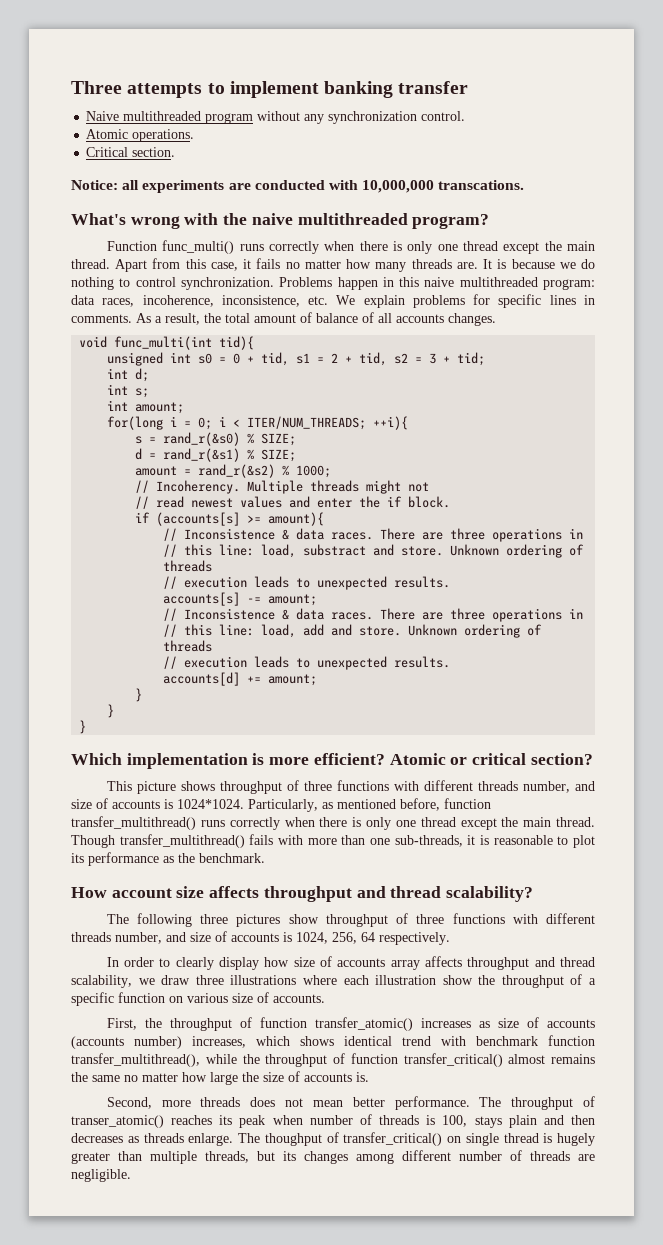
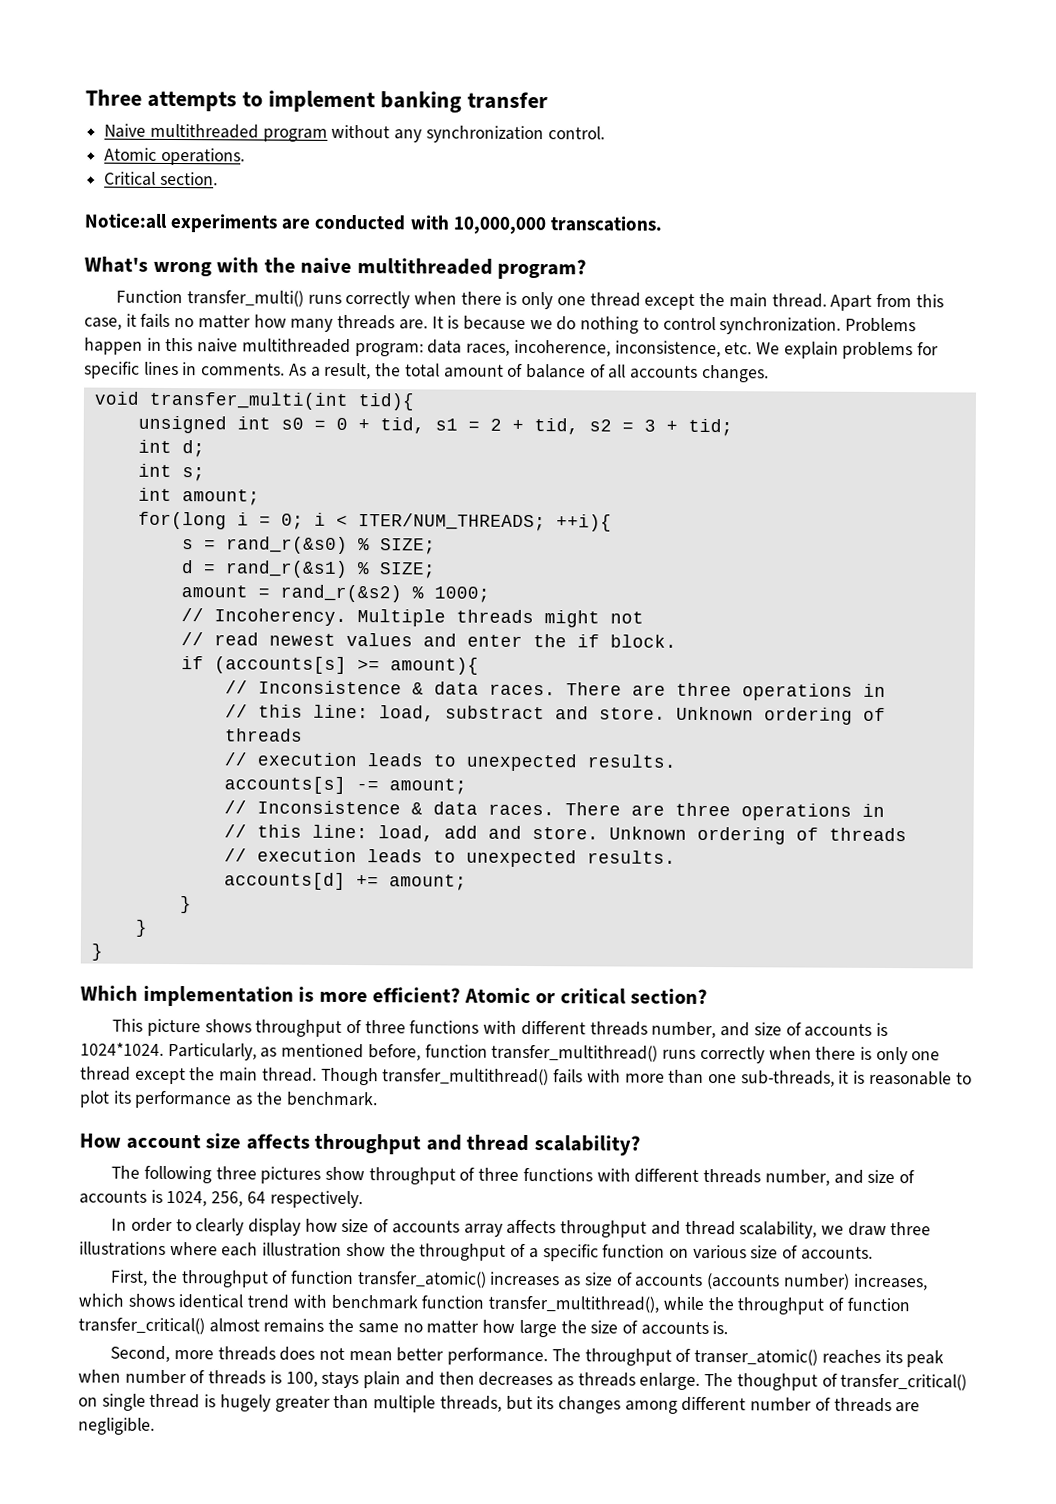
[71,180,140,190] Notice: all -> [84,213,167,229] Notice:all
[162,240,235,254] func_multi() -> [186,290,304,307] transfer_multi()
[114,336,213,350] func_multi(int -> [148,391,349,410] transfer_multi(int

